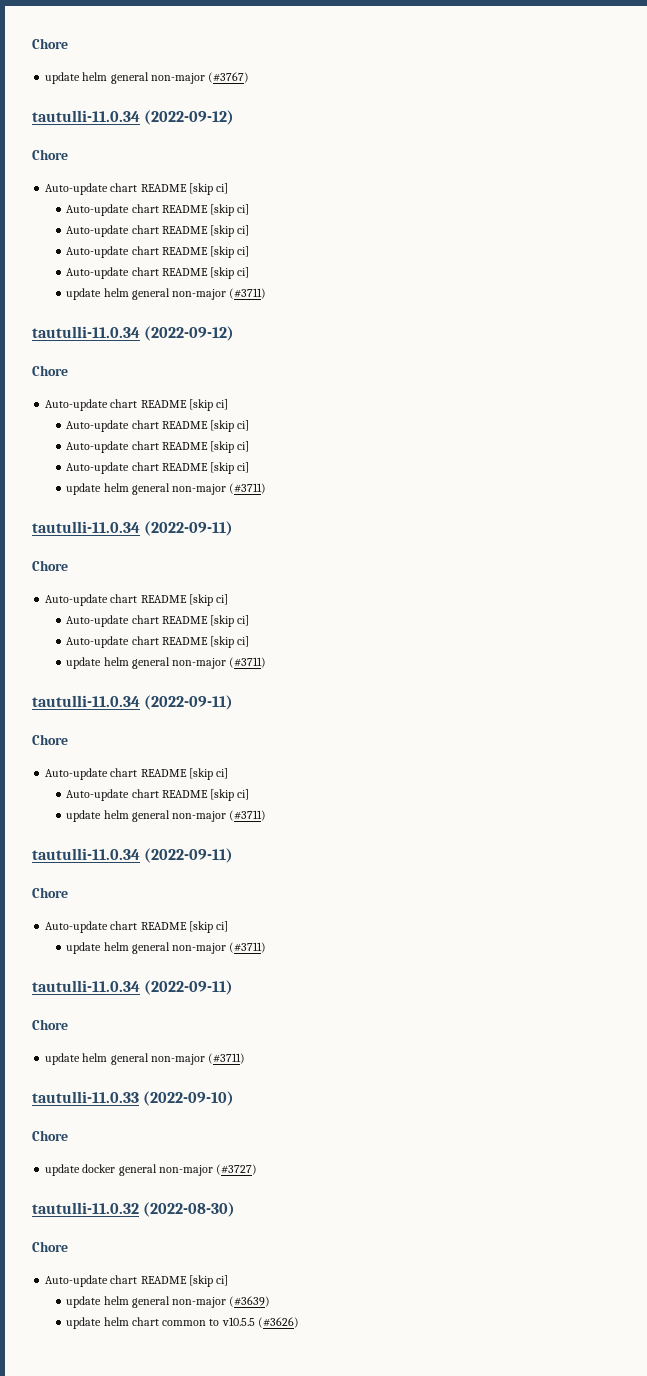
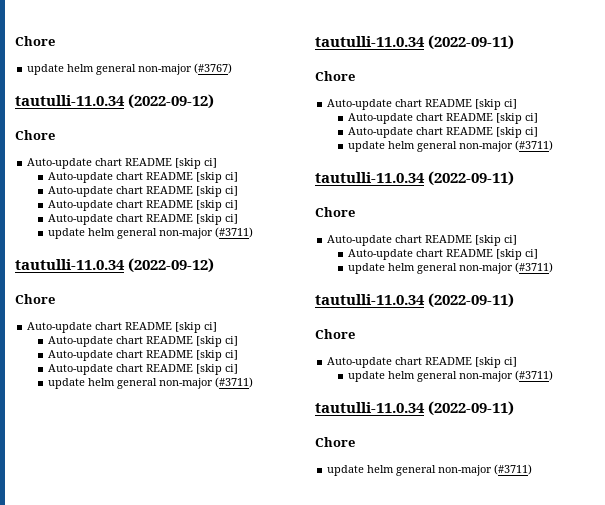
[32,1091,235,1106] [32,1130,68,1141] [45,1164,258,1176] [32,1202,236,1217] [32,1241,68,1252] [45,1275,229,1287] [66,1296,271,1308] [66,1317,299,1329] // tautulli-11.0.33 (2022-09-10) // Chore // update docker general non-major (#3727) // tautulli-11.0.32 (2022-08-30) // Chore // Auto-update chart README [skip ci] // update helm general non-major (#3639) // update helm chart common to v10.5.5 (#3626) -> (533, 469) none

